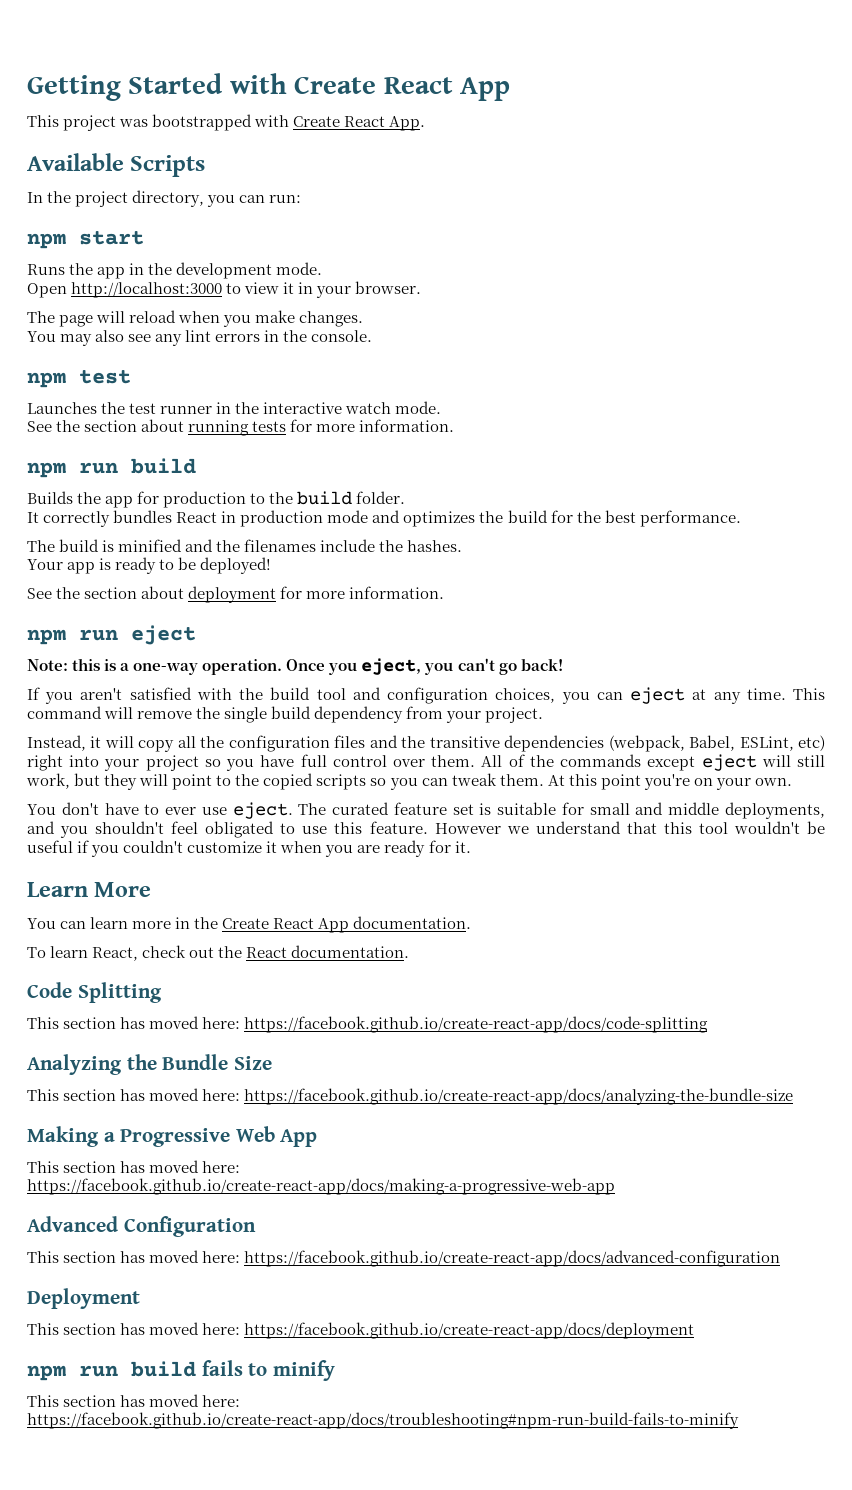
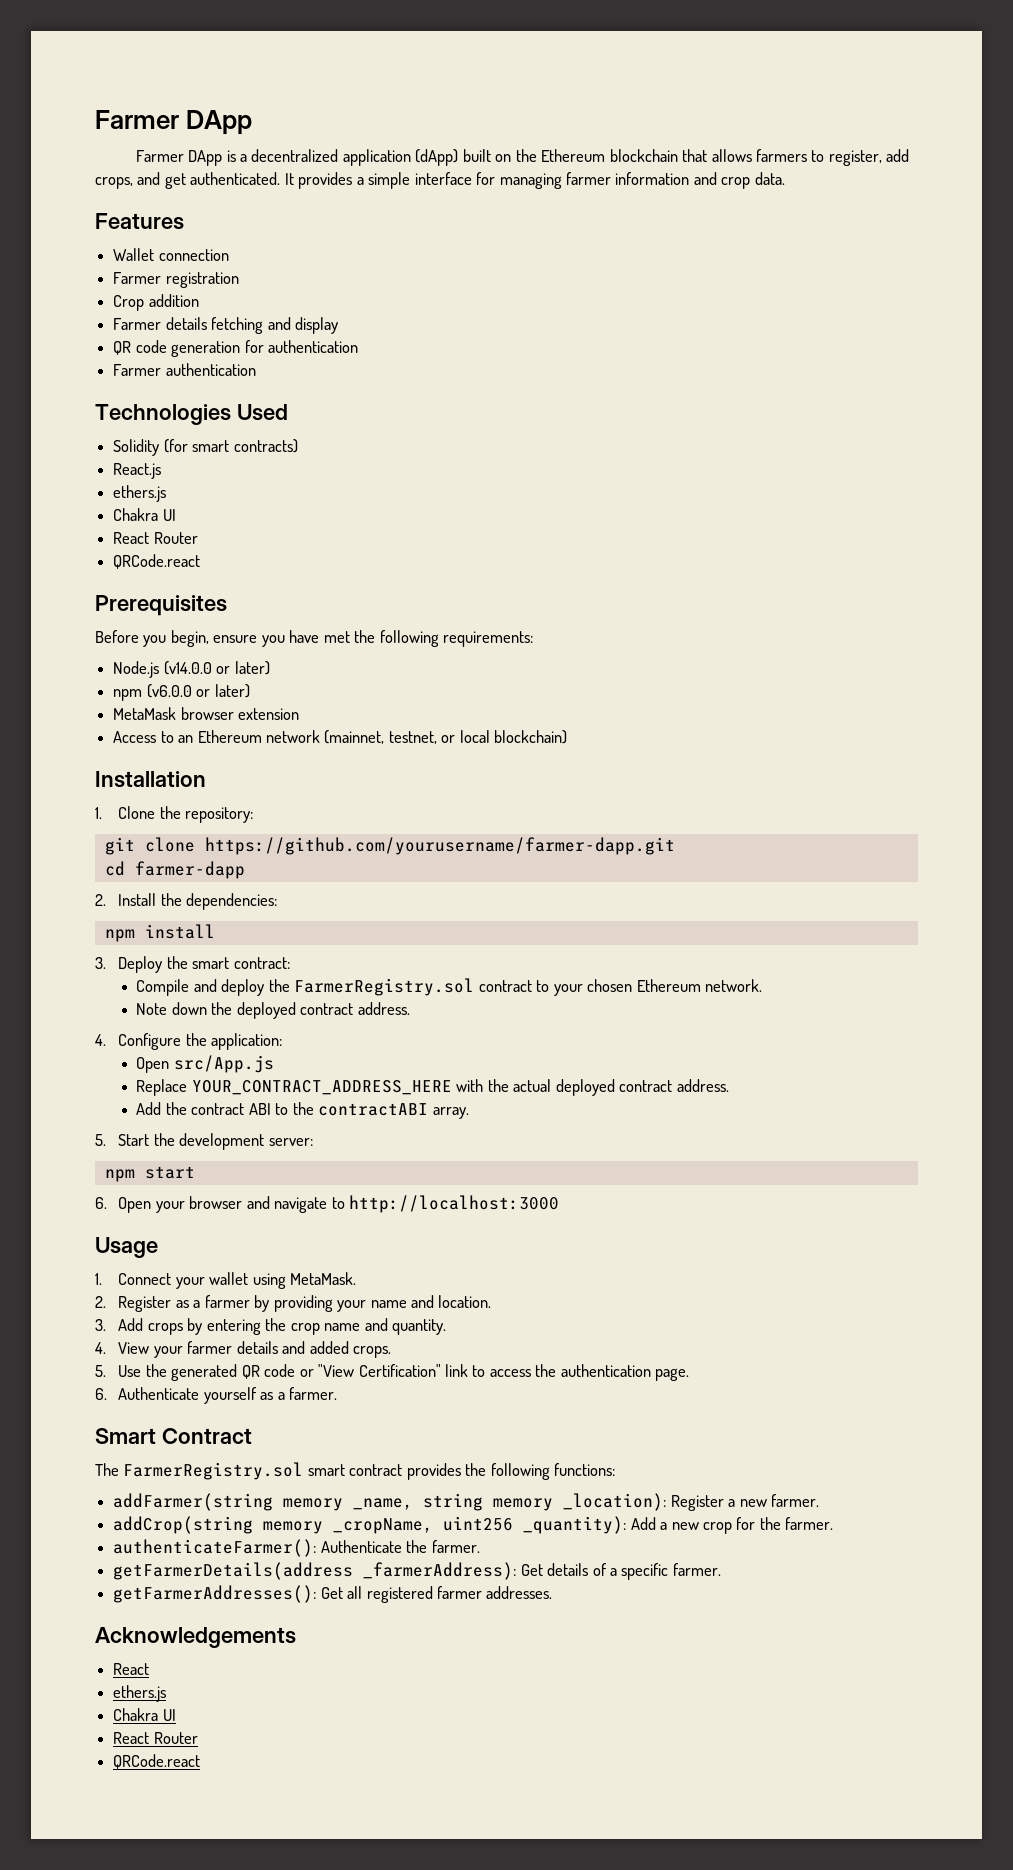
[27,73,511,101] [27,114,426,131] [27,153,206,177] [27,190,302,207] [27,231,144,249] [27,262,323,279] [27,281,422,298] [27,310,364,327] [27,330,373,346] [27,370,131,388] [27,401,442,414] [27,419,455,436] [27,458,196,478] [27,491,406,508] [27,510,741,527] [27,539,463,552] [27,557,272,574] [27,586,445,603] [27,625,196,645] [27,658,563,675] [27,687,826,704] [27,706,544,723] [27,735,825,752] [27,754,825,771] [26,773,792,790] [27,802,825,819] [27,821,825,838] [27,840,471,857] [27,882,152,897] [27,916,472,933] [27,945,410,961] [27,982,162,1003] [27,1016,709,1033] [27,1054,272,1075] [27,1088,794,1105] [27,1126,318,1147] [27,1160,241,1173] [27,1178,615,1195] [27,1216,256,1237] [27,1250,781,1267] [27,1288,140,1309] [27,1322,695,1339] [27,1360,335,1381] [27,1394,241,1407] [27,1412,739,1429] Getting Started with Create React App // This project was bootstrapped with Create React App. // Available Scripts // In the project directory, you can run: // npm start // Runs the app in the development mode. // Open http://localhost:3000 to view it in your browser. // The page will reload when you make changes. // You may also see any lint errors in the console. // npm test // Launches the test runner in the interactive watch mode. // See the section about running tests for more information. // npm run build // Builds the app for production to the build folder. // It correctly bundles React in production mode and optimizes the build for the best performance. // The build is minified and the filenames include the hashes. // Your app is ready to be deployed! // See the section about deployment for more information. // npm run eject // Note: this is a one-way operation. Once you eject, you can't go back! // If you aren't satisfied with the build tool and configuration choices, you can eject at any time. This command will remove the single build dependency from your project. // Instead, it will copy all the configuration files and the transitive dependencies (webpack, Babel, ESLint, etc) right into your project so you have full control over them. All of the commands except eject will still work, but they will point to the copied scripts so you can tweak them. At this point you're on your own. // You don't have to ever use eject. The curated feature set is suitable for small and middle deployments, and you shouldn't feel obligated to use this feature. However we understand that this tool wouldn't be useful if you couldn't customize it when you are ready for it. // Learn More // You can learn more in the Create React App documentation. // To learn React, check out the React documentation. // Code Splitting // This section has moved here: https://facebook.github.io/create-react-app/docs/code-splitting // Analyzing the Bundle Size // This section has moved here: https://facebook.github.io/create-react-app/docs/analyzing-the-bundle-size // Making a Progressive Web App // This section has moved here: https://facebook.github.io/create-react-app/docs/making-a-progressive-web-app // Advanced Configuration // This section has moved here: https://facebook.github.io/create-react-app/docs/advanced-configuration // Deployment // This section has moved here: https://facebook.github.io/create-react-app/docs/deployment // npm run build fails to minify // This section has moved here: https://facebook.github.io/create-react-app/docs/troubleshooting#npm-run-build-fails-to-minify -> [95,110,253,135] [135,149,910,166] [95,172,785,189] [95,213,184,230] [113,248,229,261] [113,272,239,288] [113,294,199,311] [113,317,338,334] [113,340,358,357] [113,363,256,376] [95,404,288,425] [113,439,298,456] [113,463,162,479] [113,485,167,502] [113,508,176,521] [113,532,198,544] [113,554,201,569] [95,595,227,616] [95,630,534,647] [113,661,270,678] [113,684,250,701] [113,707,300,720] [113,730,568,744] [95,771,206,788] [95,806,254,823] [104,837,675,855] [104,861,245,879] [95,893,278,910] [104,924,215,942] [95,956,290,973] [136,978,763,996] [136,1002,410,1019] [95,1033,283,1050] [136,1055,274,1073] [136,1079,729,1096] [136,1102,469,1119] [95,1133,313,1150] [104,1166,195,1182] [95,1195,560,1213] [95,1237,158,1258] [95,1272,357,1289] [95,1295,492,1312] [95,1318,446,1335] [95,1341,392,1358] [95,1364,690,1381] [95,1387,338,1404] [95,1428,252,1444] [95,1462,616,1480] [113,1493,819,1511] [113,1516,834,1534] [113,1539,480,1557] [113,1562,721,1580] [113,1585,553,1603] [95,1627,296,1648] [113,1663,150,1675] [113,1685,167,1702] [113,1708,176,1721] [113,1732,198,1744] [113,1754,201,1769] Farmer DApp // Farmer DApp is a decentralized application (dApp) built on the Ethereum blockchain that allows farmers to register, add crops, and get authenticated. It provides a simple interface for managing farmer information and crop data. // Features // Wallet connection // Farmer registration // Crop addition // Farmer details fetching and display // QR code generation for authentication // Farmer authentication // Technologies Used // Solidity (for smart contracts) // React.js // ethers.js // Chakra UI // React Router // QRCode.react // Prerequisites // Before you begin, ensure you have met the following requirements: // Node.js (v14.0.0 or later) // npm (v6.0.0 or later) // MetaMask browser extension // Access to an Ethereum network (mainnet, testnet, or local blockchain) // Installation // 1. Clone the repository: // git clone https://github.com/yourusername/farmer-dapp.git // cd farmer-dapp // 2. Install the dependencies: // npm install // 3. Deploy the smart contract: // Compile and deploy the FarmerRegistry.sol contract to your chosen Ethereum network. // Note down the deployed contract address. // 4. Configure the application: // Open src/App.js // Replace YOUR_CONTRACT_ADDRESS_HERE with the actual deployed contract address. // Add the contract ABI to the contractABI array. // 5. Start the development server: // npm start // 6. Open your browser and navigate to http://localhost:3000 // Usage // 1. Connect your wallet using MetaMask. // 2. Register as a farmer by providing your name and location. // 3. Add crops by entering the crop name and quantity. // 4. View your farmer details and added crops. // 5. Use the generated QR code or "View Certification" link to access the authentication page. // 6. Authenticate yourself as a farmer. // Smart Contract // The FarmerRegistry.sol smart contract provides the following functions: // addFarmer(string memory _name, string memory _location): Register a new farmer. // addCrop(string memory _cropName, uint256 _quantity): Add a new crop for the farmer. // authenticateFarmer(): Authenticate the farmer. // getFarmerDetails(address _farmerAddress): Get details of a specific farmer. // getFarmerAddresses(): Get all registered farmer addresses. // Acknowledgements // React // ethers.js // Chakra UI // React Router // QRCode.react

